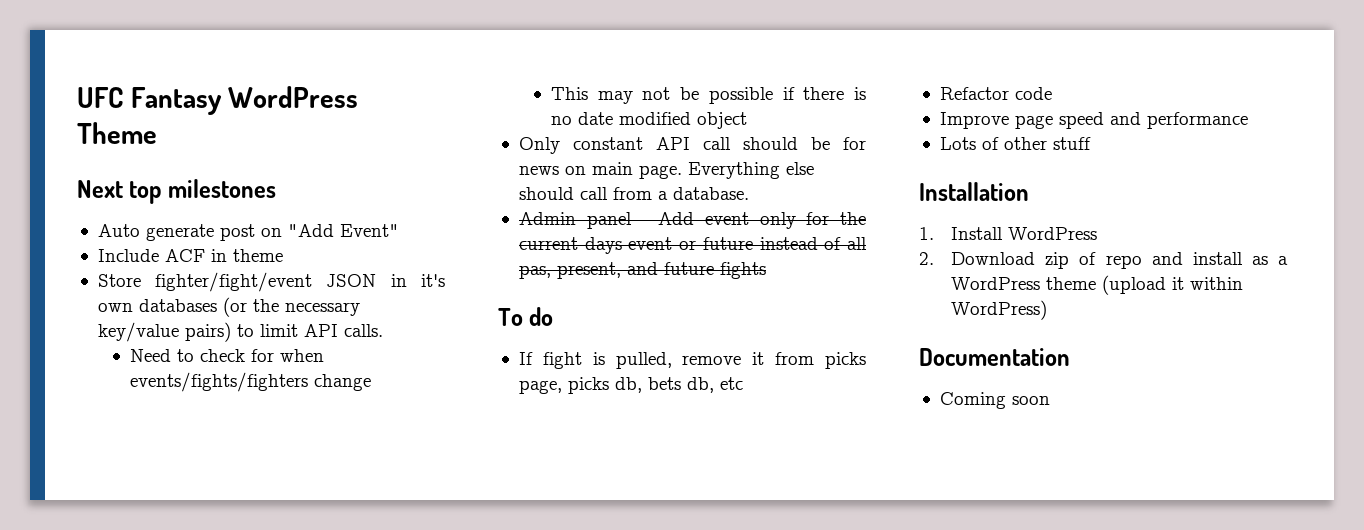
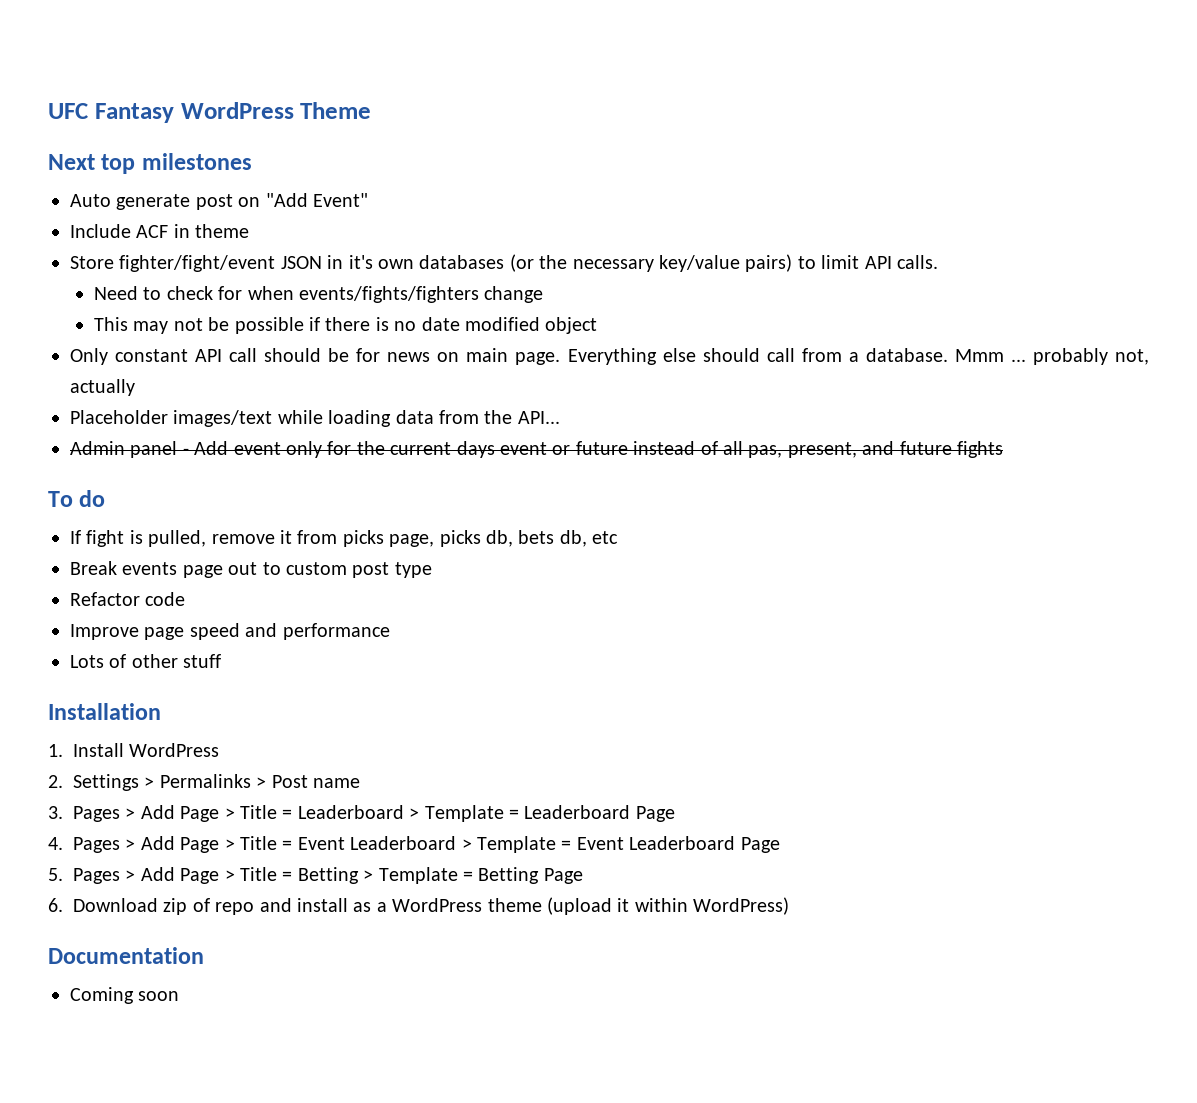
(749, 193) none -> [954,348,1149,365] [70,379,135,396] [70,410,560,427] Mmm ... probably not, actually // Placeholder images/text while loading data from the API...
(743, 383) none -> [70,561,432,578] // Break events page out to custom post type
(934, 258) none -> [73,774,360,791] [48,805,675,822] [48,836,780,853] [48,867,583,884] [48,898,63,912] Settings > Permalinks > Post name // 3. Pages > Add Page > Title = Leaderboard > Template = Leaderboard Page // 4. Pages > Add Page > Title = Event Leaderboard > Template = Event Leaderboard Page // 5. Pages > Add Page > Title = Betting > Template = Betting Page // 6.

